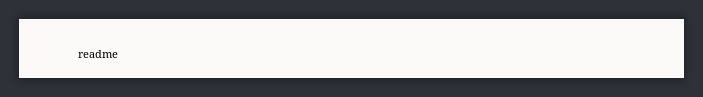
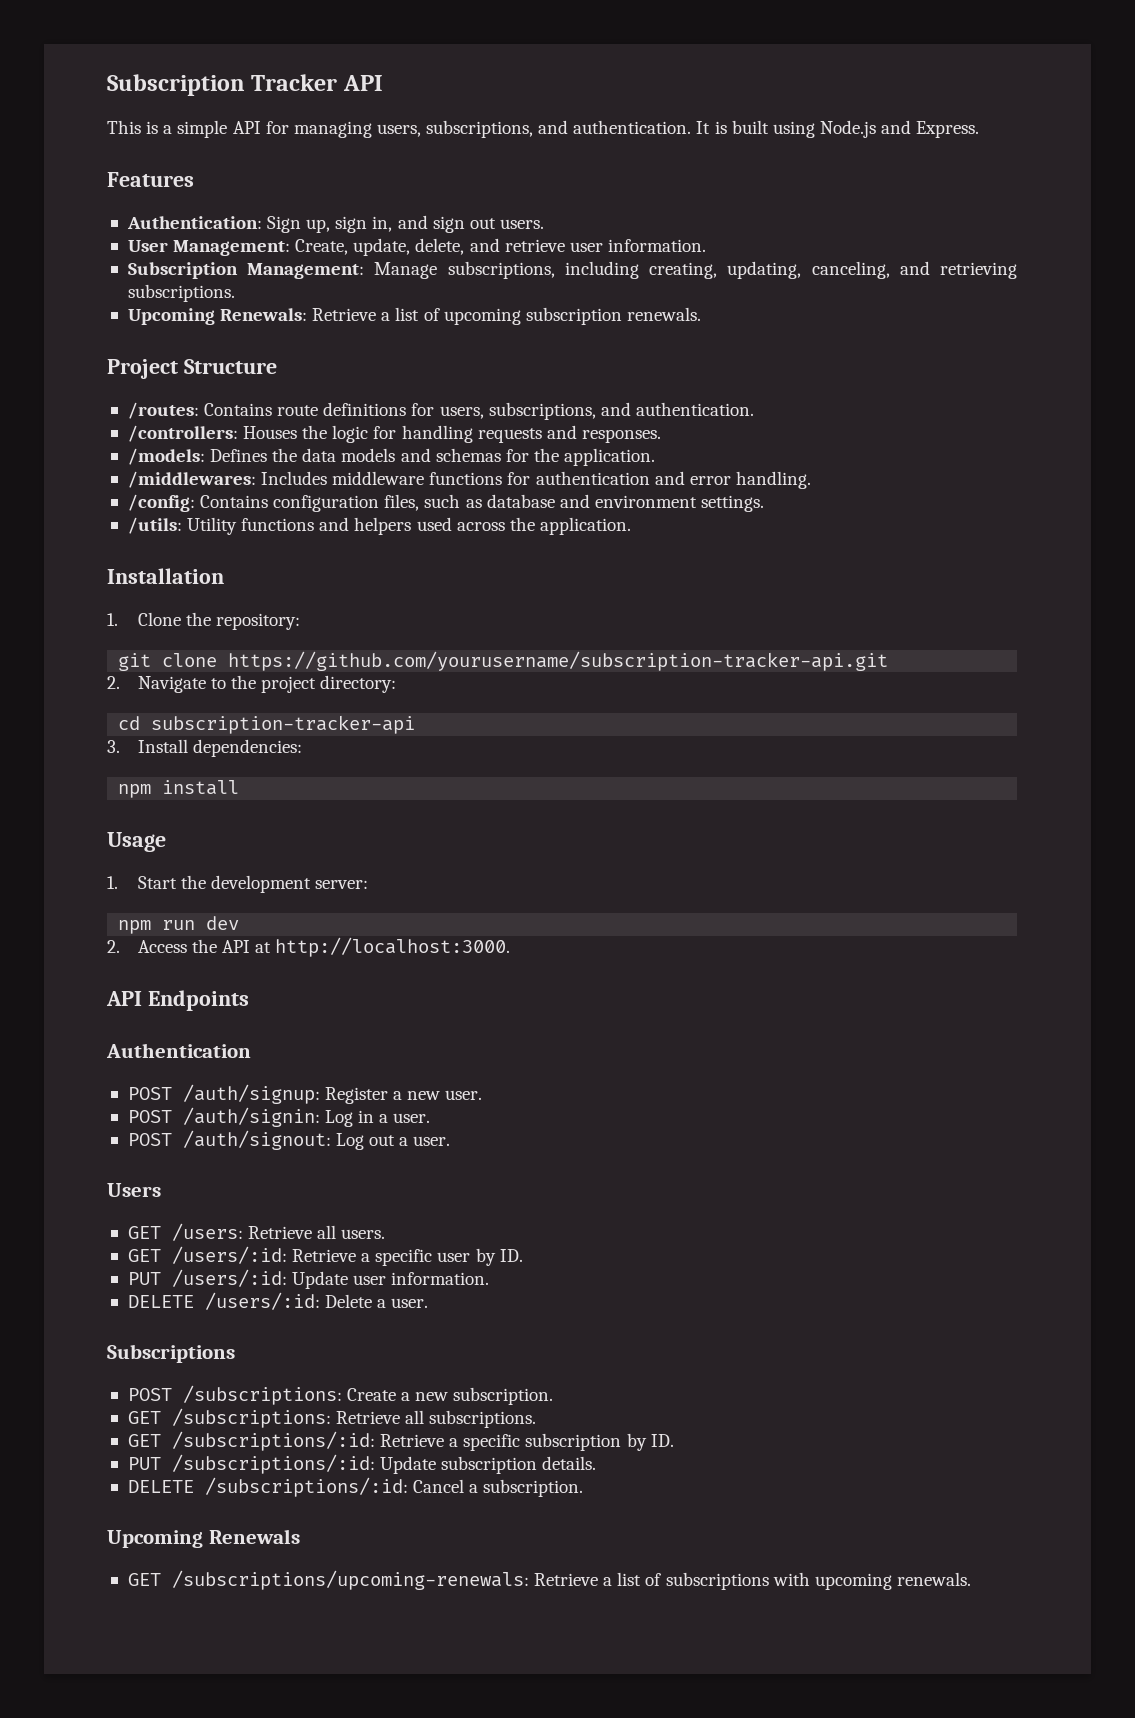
[78,50,118,58] readme -> [107,74,383,96] [107,120,980,138] [107,172,194,187] [126,215,544,233] [127,238,706,256] [127,261,1018,279] [127,284,235,302] [127,307,701,325] [107,359,277,379] [127,402,754,420] [127,425,661,443] [127,448,656,466] [127,471,811,489] [127,494,765,512] [127,517,631,535] [107,568,224,584] [107,612,301,630] [118,651,889,671] [107,675,397,693] [118,715,416,734] [107,739,303,757] [118,780,240,798] [107,832,166,852] [107,875,369,893] [118,916,240,934] [107,937,511,957] [106,990,249,1011] [106,1043,251,1058] [127,1084,483,1104] [127,1107,431,1127] [127,1130,451,1150] [107,1183,161,1197] [127,1223,386,1241] [127,1246,523,1266] [127,1269,490,1289] [127,1292,429,1310] [107,1344,235,1363] [127,1385,554,1405] [127,1408,537,1428] [127,1431,674,1451] [127,1454,597,1474] [127,1477,584,1497] [107,1529,300,1548] [127,1570,971,1590] Subscription Tracker API // This is a simple API for managing users, subscriptions, and authentication. It is built using Node.js and Express. // Features // Authentication: Sign up, sign in, and sign out users. // User Management: Create, update, delete, and retrieve user information. // Subscription Management: Manage subscriptions, including creating, updating, canceling, and retrieving subscriptions. // Upcoming Renewals: Retrieve a list of upcoming subscription renewals. // Project Structure // /routes: Contains route definitions for users, subscriptions, and authentication. // /controllers: Houses the logic for handling requests and responses. // /models: Defines the data models and schemas for the application. // /middlewares: Includes middleware functions for authentication and error handling. // /config: Contains configuration files, such as database and environment settings. // /utils: Utility functions and helpers used across the application. // Installation // 1. Clone the repository: // git clone https://github.com/yourusername/subscription-tracker-api.git // 2. Navigate to the project directory: // cd subscription-tracker-api // 3. Install dependencies: // npm install // Usage // 1. Start the development server: // npm run dev // 2. Access the API at http://localhost:3000. // API Endpoints // Authentication // POST /auth/signup: Register a new user. // POST /auth/signin: Log in a user. // POST /auth/signout: Log out a user. // Users // GET /users: Retrieve all users. // GET /users/:id: Retrieve a specific user by ID. // PUT /users/:id: Update user information. // DELETE /users/:id: Delete a user. // Subscriptions // POST /subscriptions: Create a new subscription. // GET /subscriptions: Retrieve all subscriptions. // GET /subscriptions/:id: Retrieve a specific subscription by ID. // PUT /subscriptions/:id: Update subscription details. // DELETE /subscriptions/:id: Cancel a subscription. // Upcoming Renewals // GET /subscriptions/upcoming-renewals: Retrieve a list of subscriptions with upcoming renewals.

